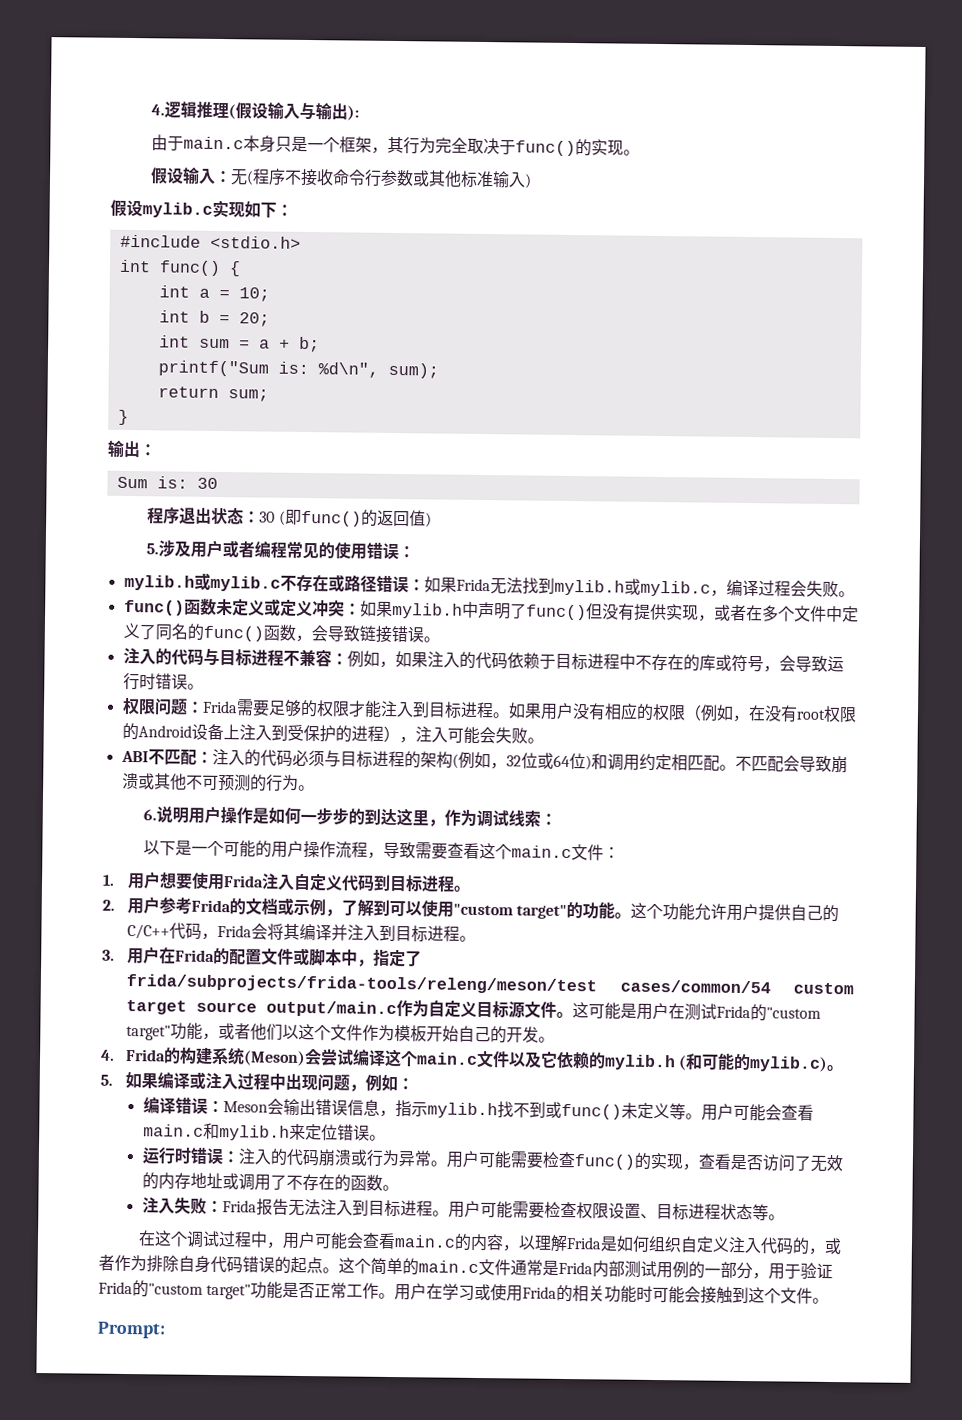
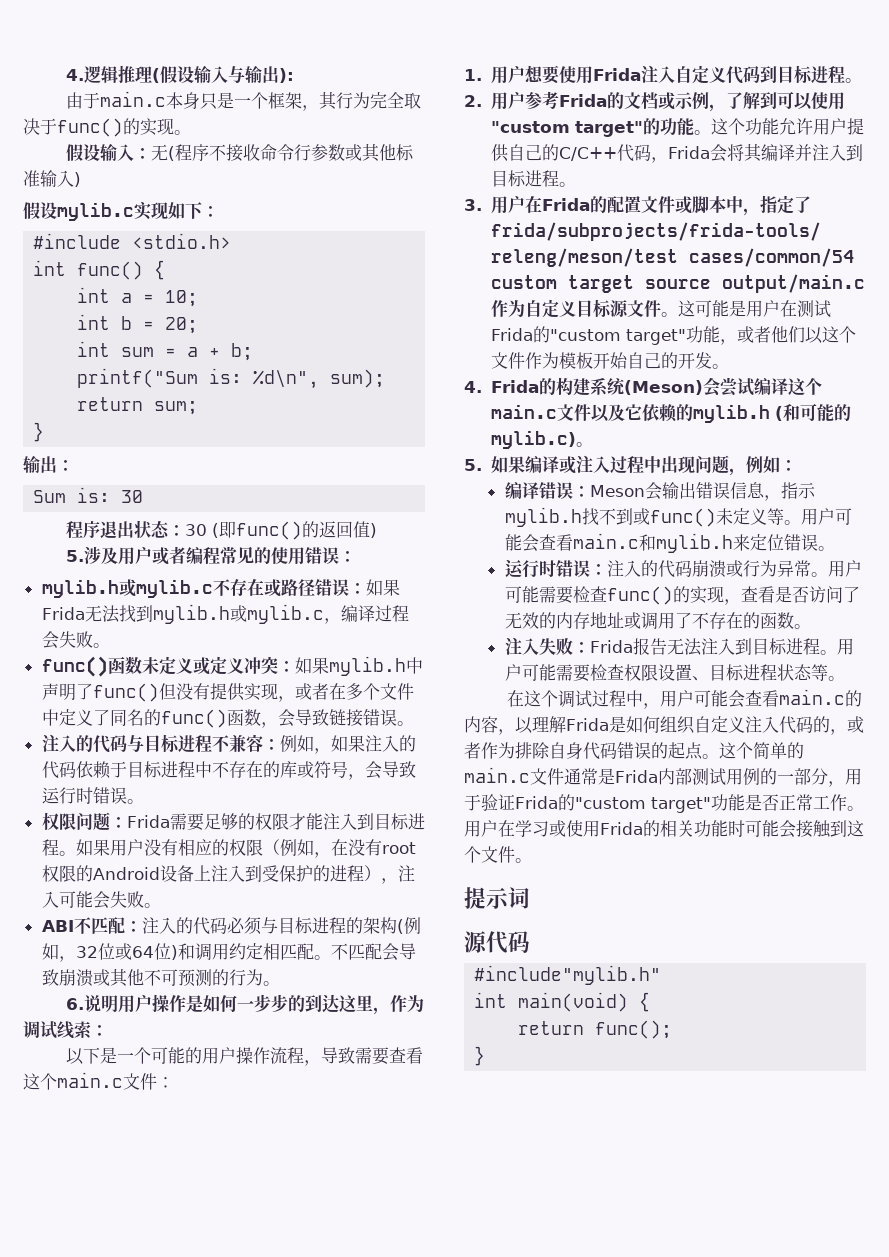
[97,1321,166,1339] Prompt: -> [464,887,530,909] [464,931,530,954] [474,965,662,985] [474,992,651,1012] [518,1020,673,1039] [474,1046,486,1066] 提示词 // 源代码 // #include"mylib.h" // int main(void) { // return func(); // }

